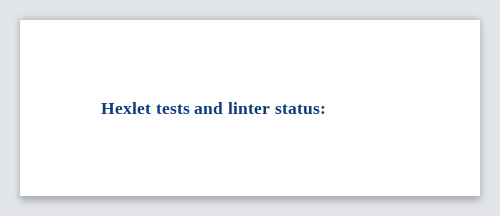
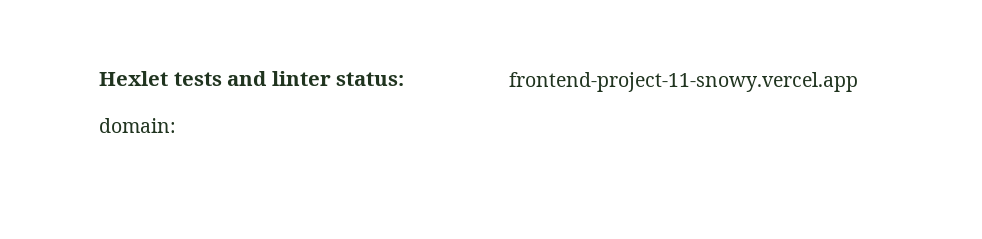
(326, 109) none -> [99,118,176,133] [509,72,858,92] // domain: frontend-project-11-snowy.vercel.app

